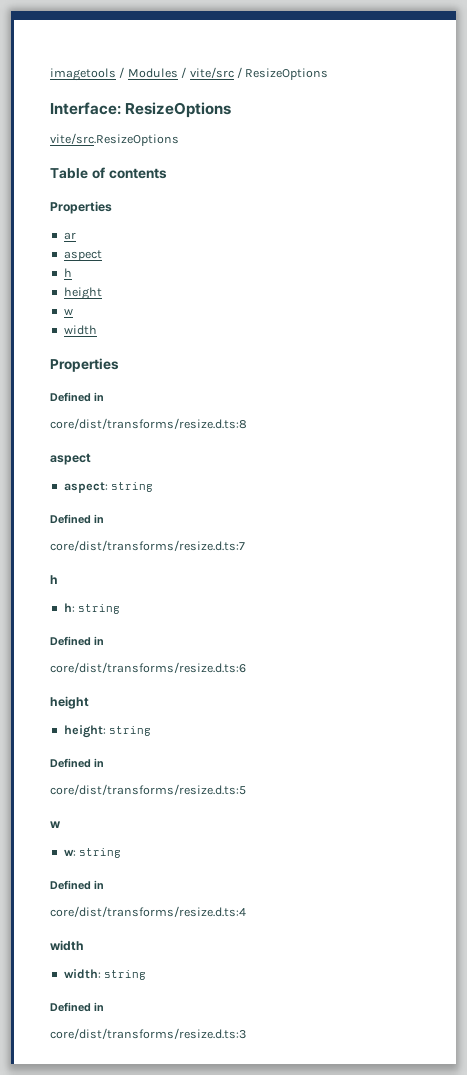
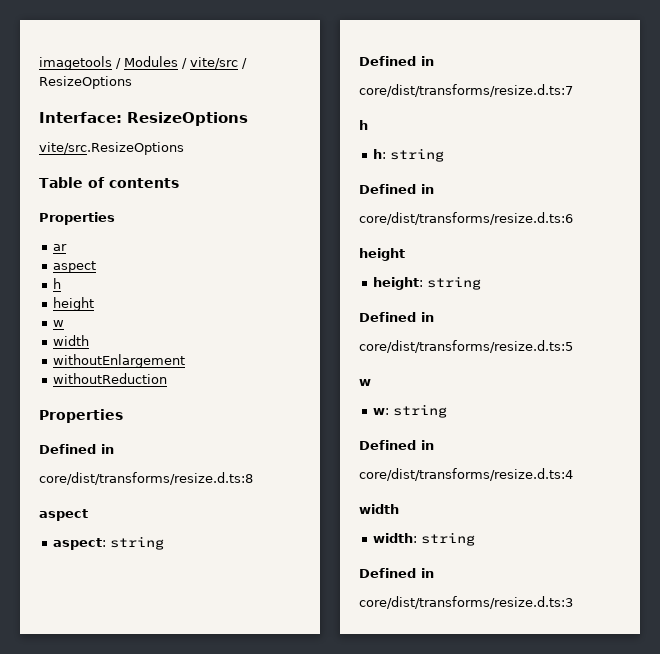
(97, 330) none -> [52,354,185,368] [52,373,167,384] // withoutEnlargement // withoutReduction

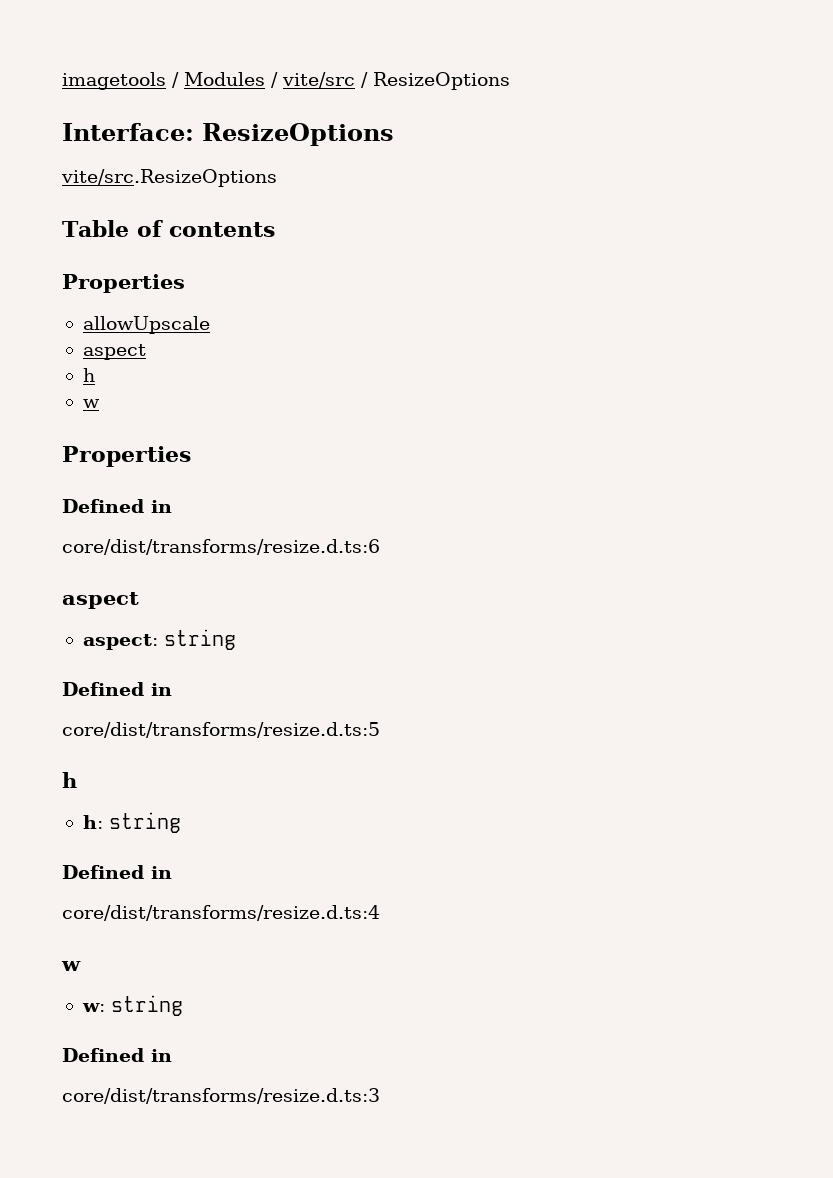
[52,244,67,251] ar -> [82,316,210,334] allowUpscale
[52,297,94,311] [52,320,64,327] [52,335,89,346] [52,354,185,368] [52,373,167,384] // height // w // width // withoutEnlargement // withoutReduction -> [82,399,100,408] // w
[39,472,253,485] core/dist/transforms/resize.d.ts:8 -> [62,539,380,555] core/dist/transforms/resize.d.ts:6
[359,84,573,97] core/dist/transforms/resize.d.ts:7 -> [62,722,380,738] core/dist/transforms/resize.d.ts:5
[359,212,573,225] [359,248,405,261] [372,276,481,290] [359,312,434,322] [359,340,573,353] core/dist/transforms/resize.d.ts:6 // height // height: string // Defined in // core/dist/transforms/resize.d.ts:5 -> [62,905,380,921] core/dist/transforms/resize.d.ts:4
[359,468,573,481] [359,504,399,514] [372,532,475,546] [359,568,434,578] // core/dist/transforms/resize.d.ts:4 // width // width: string // Defined in -> (172, 1055) none

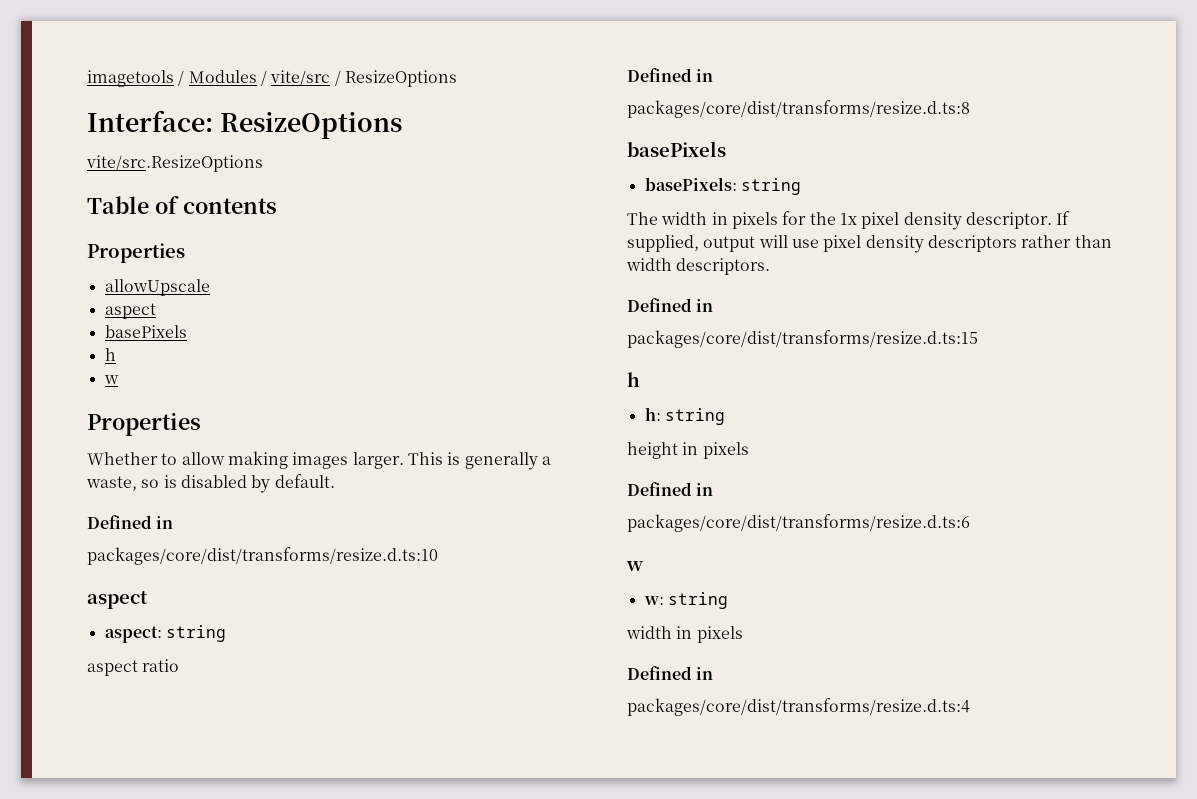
(146, 352) none -> [104,325,187,338] // basePixels
[62,499,172,513] [62,539,380,555] // Defined in // core/dist/transforms/resize.d.ts:6 -> [87,451,551,470] [86,474,335,493] [87,515,174,529] [87,547,438,565] // Whether to allow making images larger. This is generally a waste, so is disabled by default. // Defined in // packages/core/dist/transforms/resize.d.ts:10
[62,682,172,696] [62,722,380,738] // Defined in // core/dist/transforms/resize.d.ts:5 -> [87,659,180,676] [627,68,714,82] [627,100,970,118] [627,141,726,157] [644,177,801,195] [627,211,1071,230] [627,235,1112,253] [626,258,771,275] [627,298,714,312] [627,330,978,348] // aspect ratio // Defined in // packages/core/dist/transforms/resize.d.ts:8 // basePixels // basePixels: string // The width in pixels for the 1x pixel density descriptor. If supplied, output will use pixel density descriptors rather than width descriptors. // Defined in // packages/core/dist/transforms/resize.d.ts:15
[62,865,172,879] [62,905,380,921] // Defined in // core/dist/transforms/resize.d.ts:4 -> [627,442,749,459] [627,482,714,496] [627,514,970,532] // height in pixels // Defined in // packages/core/dist/transforms/resize.d.ts:6
[62,1048,172,1062] [62,1088,380,1104] // Defined in // core/dist/transforms/resize.d.ts:3 -> [626,626,743,643] [627,666,714,680] [627,698,970,716] // width in pixels // Defined in // packages/core/dist/transforms/resize.d.ts:4

